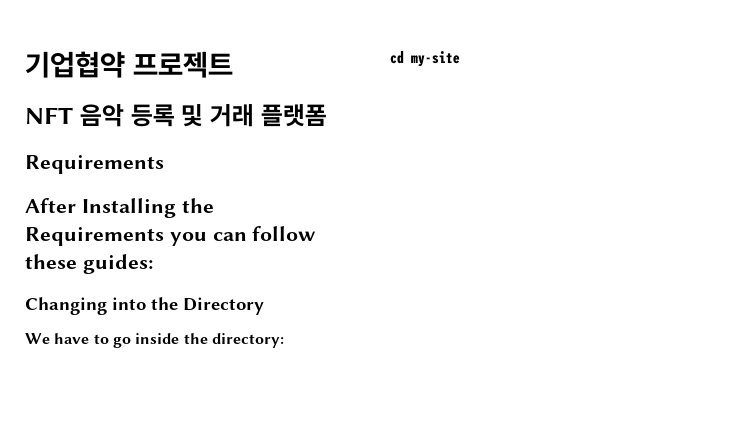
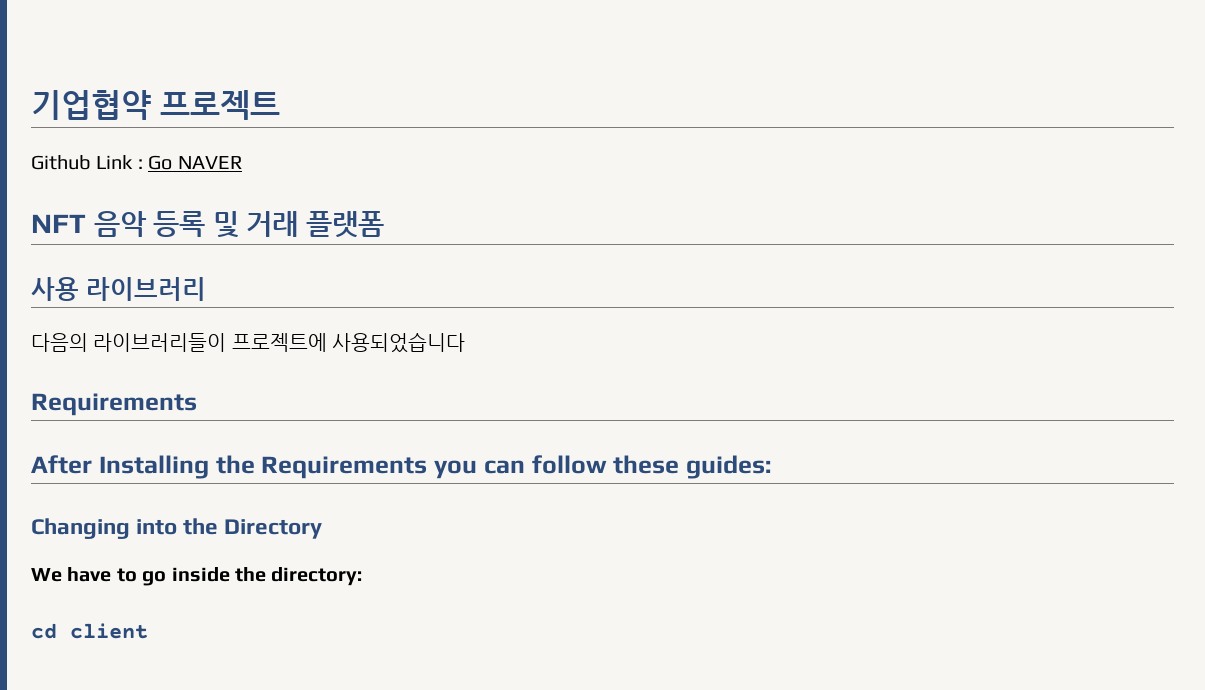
(233, 64) none -> [31,155,242,170] // Github Link : Go NAVER
(327, 115) none -> [31,277,206,301] [31,332,466,353] // 사용 라이브러리 // 다음의 라이브러리들이 프로젝트에 사용되었습니다
[411,51,460,67] my-site -> [70,623,148,639] client

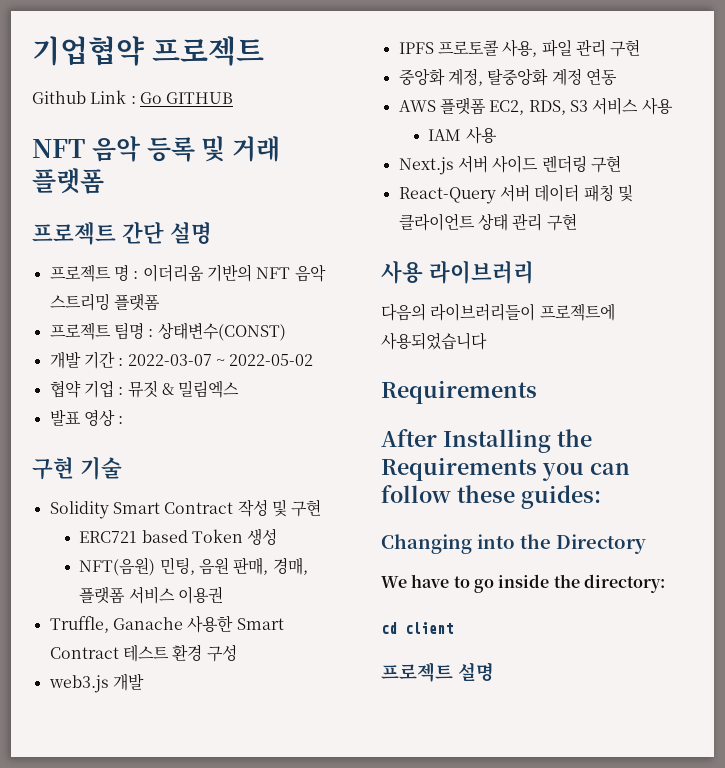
[177,156,242,169] NAVER -> [166,92,234,104] GITHUB
(384, 224) none -> [32,221,212,245] [49,264,326,282] [49,293,160,311] [49,322,286,341] [49,351,314,369] [49,380,240,398] [49,409,124,426] [32,456,122,480] [49,499,322,519] [79,528,278,545] [79,557,308,576] [79,586,224,604] [49,615,284,633] [49,644,237,662] [48,673,144,693] [398,39,641,57] [398,68,617,86] [398,97,673,115] [428,126,497,144] [398,155,621,175] [398,184,633,204] [398,213,577,231] // 프로젝트 간단 설명 // 프로젝트 명 : 이더리움 기반의 NFT 음악 스트리밍 플랫폼 // 프로젝트 팀명 : 상태변수(CONST) // 개발 기간 : 2022-03-07 ~ 2022-05-02 // 협약 기업 : 뮤짓 & 밀림엑스 // 발표 영상 : // 구현 기술 // Solidity Smart Contract 작성 및 구현 // ERC721 based Token 생성 // NFT(음원) 민팅, 음원 판매, 경매, 플랫폼 서비스 이용권 // Truffle, Ganache 사용한 Smart Contract 테스트 환경 구성 // web3.js 개발 // IPFS 프로토콜 사용, 파일 관리 구현 // 중앙화 계정, 탈중앙화 계정 연동 // AWS 플랫폼 EC2, RDS, S3 서비스 사용 // IAM 사용 // Next.js 서버 사이드 렌더링 구현 // React-Query 서버 데이터 패칭 및 클라이언트 상태 관리 구현
(148, 631) none -> [381,662,494,682] // 프로젝트 설명

